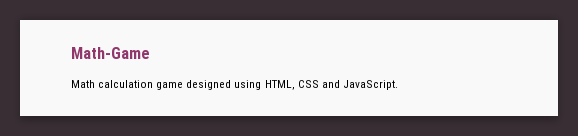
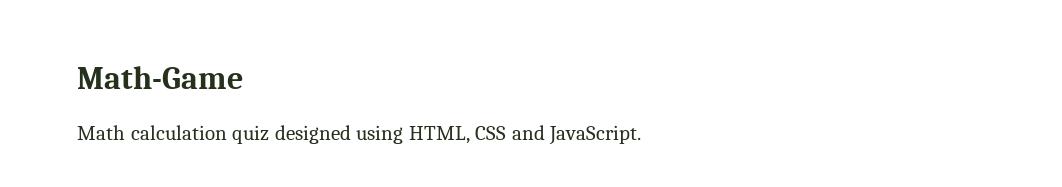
[156,82,184,90] game -> [232,125,270,144] quiz

